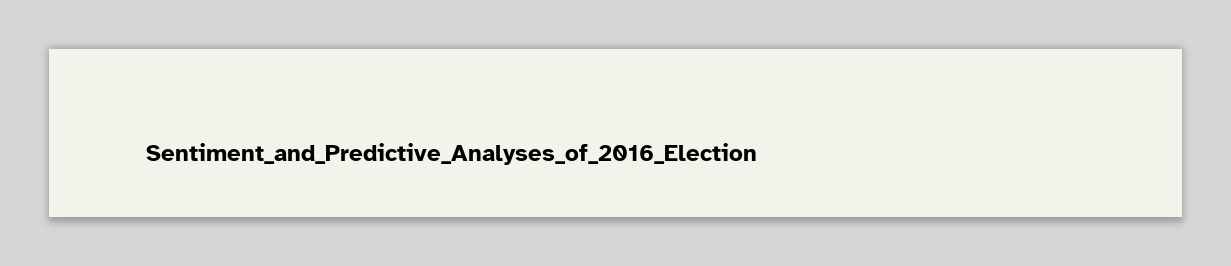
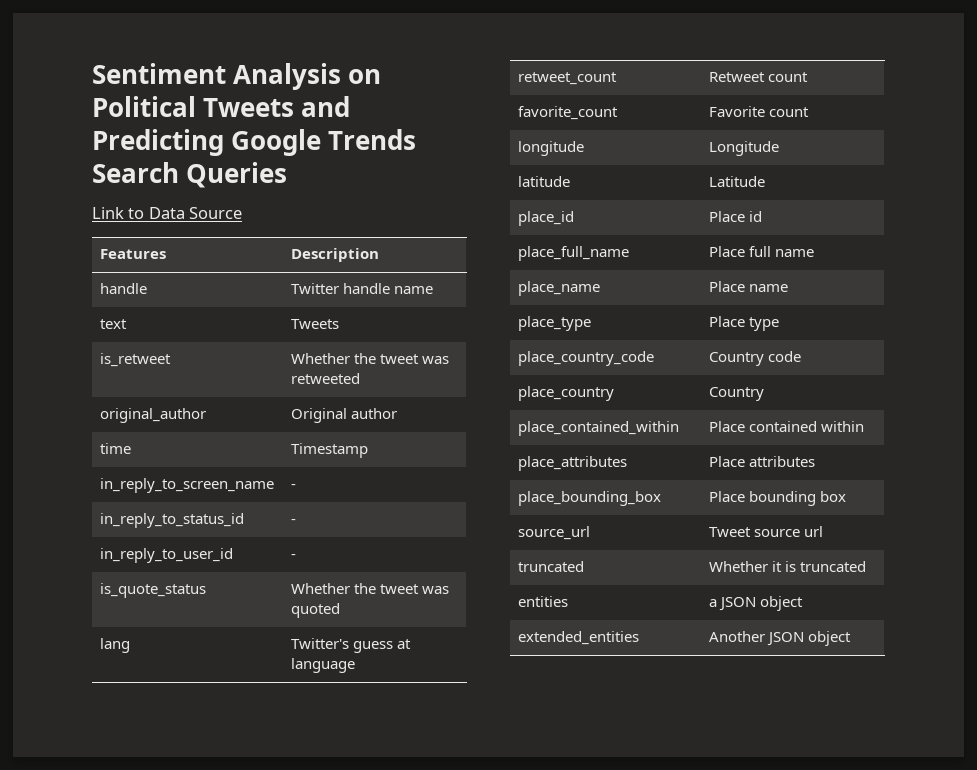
[146,143,757,165] Sentiment_and_Predictive_Analyses_of_2016_Election -> [92,63,382,90] [92,96,351,117] [92,129,417,156] [92,162,288,188] [92,207,243,219] [100,249,167,259] [291,248,380,262] [100,283,148,294] [291,283,434,294] [100,319,128,329] [291,319,340,329] [100,353,172,367] [291,353,450,364] [291,373,361,384] [100,408,207,423] [291,408,398,423] [100,443,132,454] [291,443,369,458] [100,478,275,493] [291,484,297,489] [100,513,245,528] [291,519,297,524] [100,548,234,563] [291,554,297,559] [100,583,207,598] [291,583,450,594] [291,603,341,618] [100,638,131,653] [291,638,412,653] [291,658,356,673] [518,72,618,85] [709,72,809,82] [518,106,619,120] [709,106,810,117] [518,141,585,156] [709,141,780,156] [518,176,571,187] [709,176,766,187] [518,211,575,226] [709,211,763,222] [518,246,630,261] [709,246,815,257] [518,281,601,296] [709,281,789,292] [518,316,592,331] [709,316,780,331] [518,351,655,366] [709,351,802,366] [518,386,615,401] [709,387,765,401] [518,421,680,436] [709,421,865,432] [518,456,628,471] [709,456,816,467] [518,491,662,506] [709,491,847,506] [518,526,591,540] [709,526,824,537] [518,561,585,572] [709,561,867,572] [518,596,569,607] [709,596,804,611] [518,631,640,645] [709,631,852,646] Sentiment Analysis on Political Tweets and Predicting Google Trends Search Queries // Link to Data Source // Features | Description // handle | Twitter handle name // text | Tweets // is_retweet | Whether the tweet was retweeted // original_author | Original author // time | Timestamp // in_reply_to_screen_name | - // in_reply_to_status_id | - // in_reply_to_user_id | - // is_quote_status | Whether the tweet was quoted // lang | Twitter's guess at language // retweet_count | Retweet count // favorite_count | Favorite count // longitude | Longitude // latitude | Latitude // place_id | Place id // place_full_name | Place full name // place_name | Place name // place_type | Place type // place_country_code | Country code // place_country | Country // place_contained_within | Place contained within // place_attributes | Place attributes // place_bounding_box | Place bounding box // source_url | Tweet source url // truncated | Whether it is truncated // entities | a JSON object // extended_entities | Another JSON object

